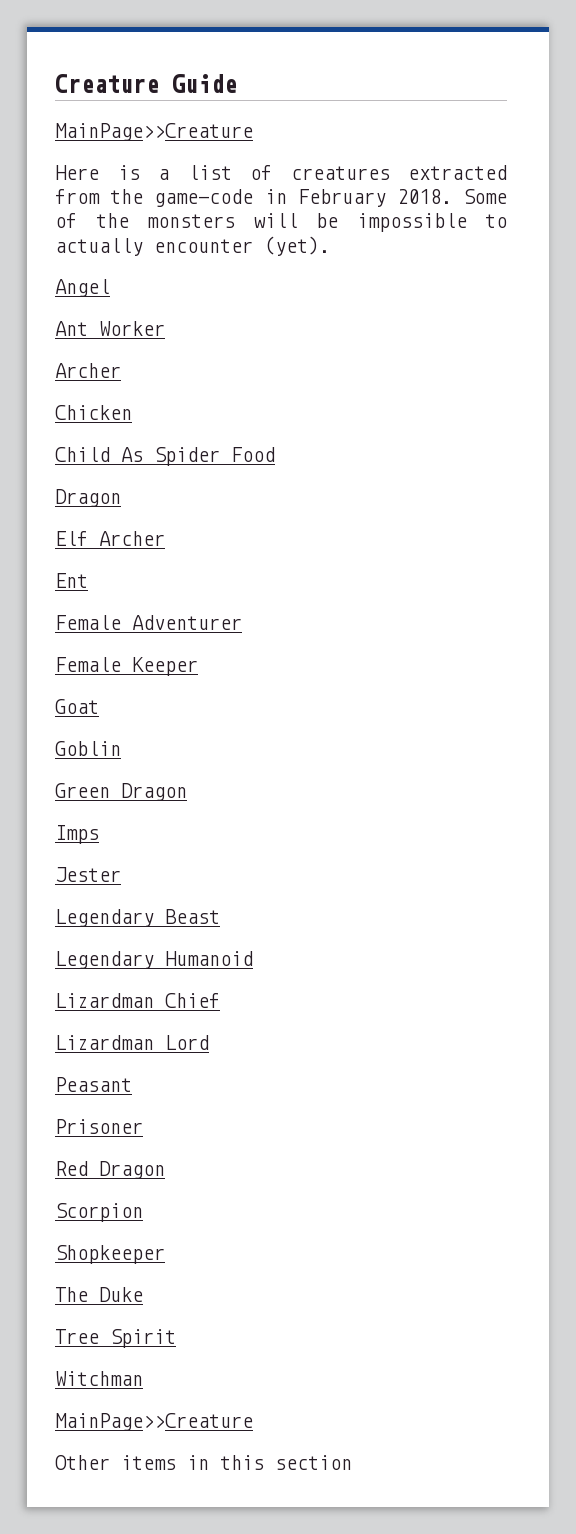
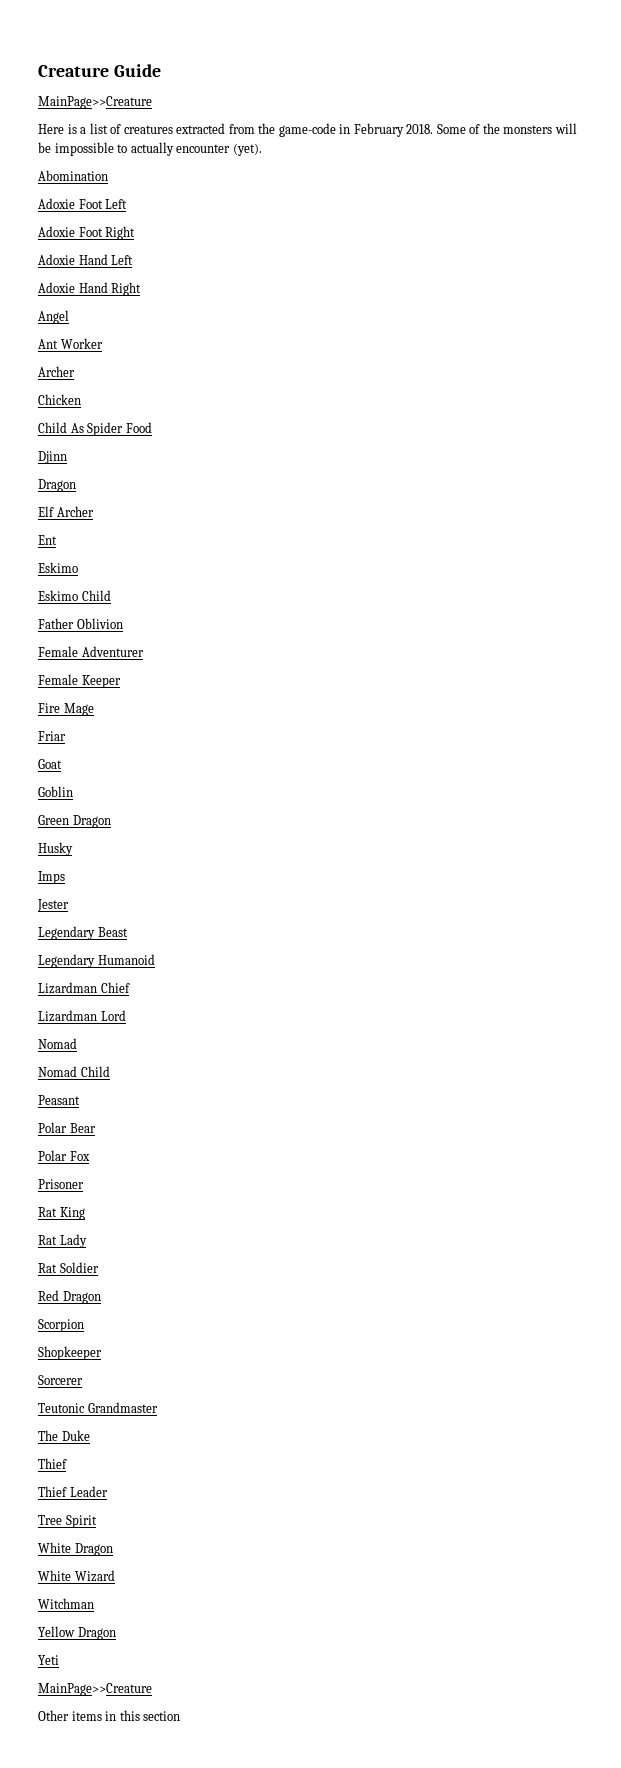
(330, 246) none -> [38,170,108,181] [38,198,128,209] [38,226,136,240] [38,254,134,265] [38,282,142,296] // Abomination // Adoxie Foot Left // Adoxie Foot Right // Adoxie Hand Left // Adoxie Hand Right
(275, 454) none -> [38,451,67,464] // Djinn
(88, 580) none -> [38,562,78,573] [38,590,111,601] [38,618,123,629] // Eskimo // Eskimo Child // Father Oblivion
(198, 666) none -> [38,703,94,716] [38,731,66,741] // Fire Mage // Friar
(187, 792) none -> [38,842,73,856] // Husky
[55,1077,132,1092] [55,1119,143,1134] Peasant // Prisoner -> [38,1038,77,1049] [38,1066,110,1077] [38,1095,80,1105] [38,1122,96,1133] [38,1150,90,1161] [38,1179,84,1189] [38,1207,85,1220] [38,1234,87,1248] [38,1262,99,1273] Nomad // Nomad Child // Peasant // Polar Bear // Polar Fox // Prisoner // Rat King // Rat Lady // Rat Soldier
(165, 1254) none -> [38,1375,83,1385] [38,1402,158,1413] // Sorcerer // Teutonic Grandmaster
(143, 1294) none -> [38,1458,67,1469] [38,1486,108,1497] // Thief // Thief Leader
[55,1371,143,1386] Witchman -> [38,1542,113,1556] [38,1570,115,1582] [38,1598,94,1609] [38,1626,116,1640] [38,1655,59,1665] White Dragon // White Wizard // Witchman // Yellow Dragon // Yeti

